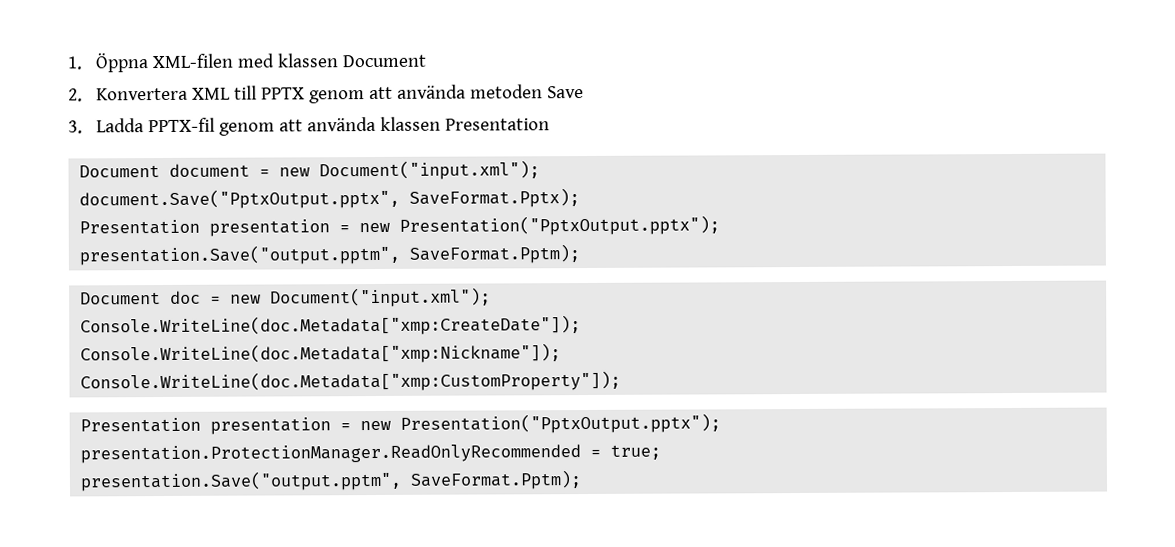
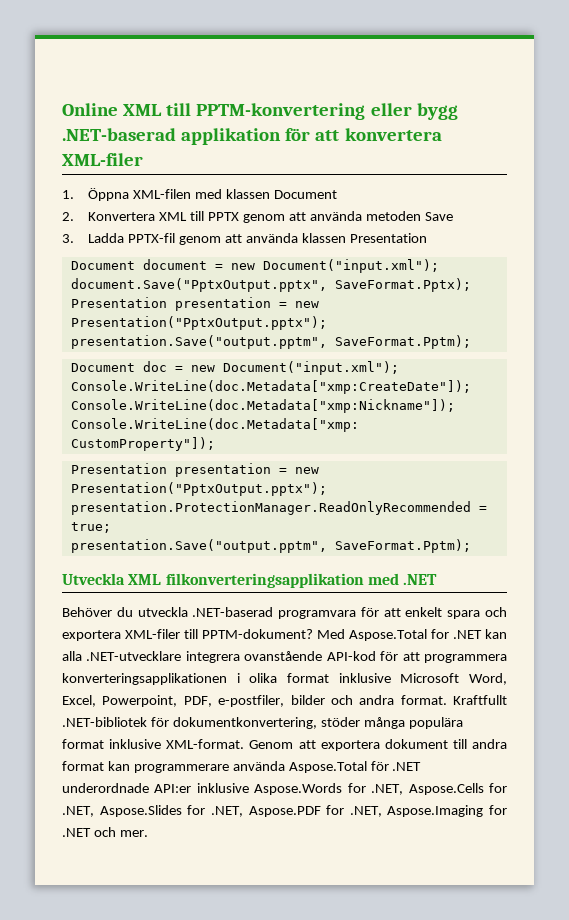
(67, 63) none -> [62,103,458,120] [62,128,442,145] [62,153,143,166] Online XML till PPTM-konvertering eller bygg .NET-baserad applikation för att konvertera XML-filer //
(583, 480) none -> [62,573,438,588] [62,607,507,619] [62,629,507,641] [62,651,507,663] [62,673,508,685] [62,695,507,707] [62,717,463,729] [62,739,507,751] [62,761,422,773] [62,783,508,795] [62,805,507,817] [62,827,148,837] // Utveckla XML filkonverteringsapplikation med .NET // Behöver du utveckla .NET-baserad programvara för att enkelt spara och exportera XML-filer till PPTM-dokument? Med Aspose.Total for .NET kan alla .NET-utvecklare integrera ovanstående API-kod för att programmera konverteringsapplikationen i olika format inklusive Microsoft Word, Excel, Powerpoint, PDF, e-postfiler, bilder och andra format. Kraftfullt .NET-bibliotek för dokumentkonvertering, stöder många populära format inklusive XML-format. Genom att exportera dokument till andra format kan programmerare använda Aspose.Total för .NET underordnade API:er inklusive Aspose.Words for .NET, Aspose.Cells for .NET, Aspose.Slides for .NET, Aspose.PDF for .NET, Aspose.Imaging for .NET och mer.

